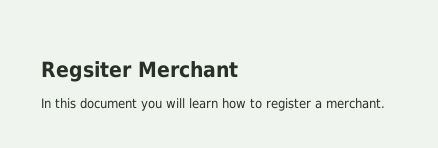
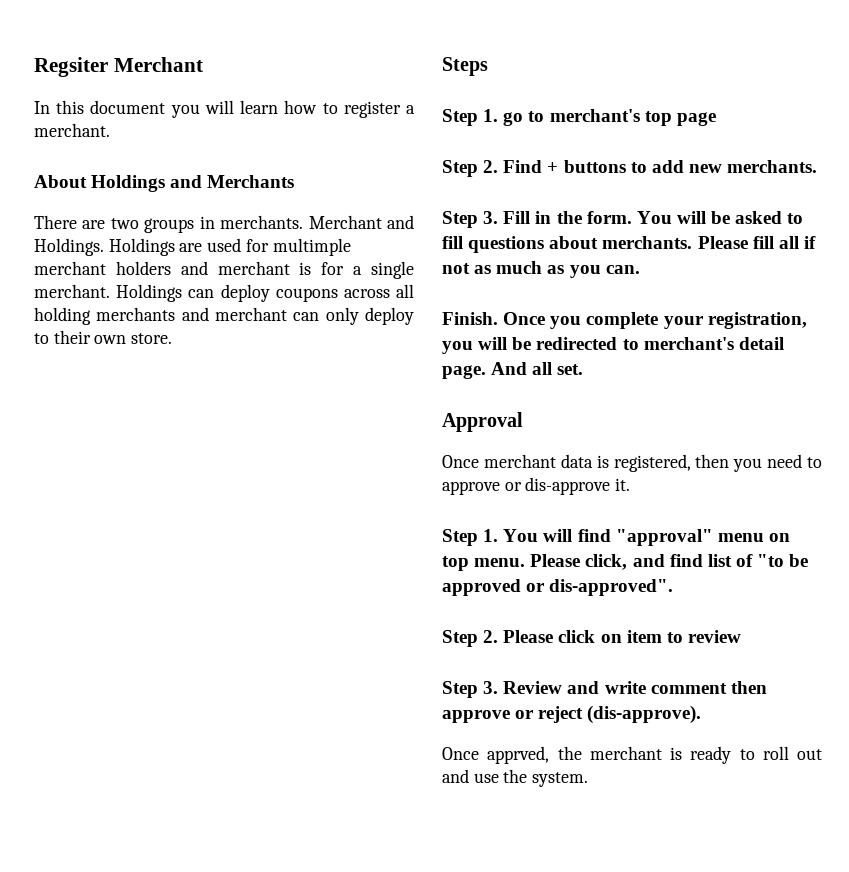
(385, 103) none -> [34,175,295,192] [34,215,415,233] [34,238,351,256] [34,261,414,279] [34,284,414,302] [34,307,414,325] [34,330,173,344] [442,57,488,76] [442,109,716,126] [442,160,818,177] [442,211,804,228] [442,236,816,253] [442,261,640,278] [442,312,807,329] [442,337,784,354] [442,362,584,379] [442,412,523,432] [442,454,822,472] [442,477,631,495] [442,529,790,546] [442,554,809,571] [442,579,674,596] [442,630,741,647] [442,681,767,698] [442,705,702,724] [442,746,822,764] [442,769,589,787] // About Holdings and Merchants // There are two groups in merchants. Merchant and Holdings. Holdings are used for multimple merchant holders and merchant is for a single merchant. Holdings can deploy coupons across all holding merchants and merchant can only deploy to their own store. // Steps // Step 1. go to merchant's top page // Step 2. Find + buttons to add new merchants. // Step 3. Fill in the form. You will be asked to fill questions about merchants. Please fill all if not as much as you can. // Finish. Once you complete your registration, you will be redirected to merchant's detail page. And all set. // Approval // Once merchant data is registered, then you need to approve or dis-approve it. // Step 1. You will find "approval" menu on top menu. Please click, and find list of "to be approved or dis-approved". // Step 2. Please click on item to review // Step 3. Review and write comment then approve or reject (dis-approve). // Once apprved, the merchant is ready to roll out and use the system.

